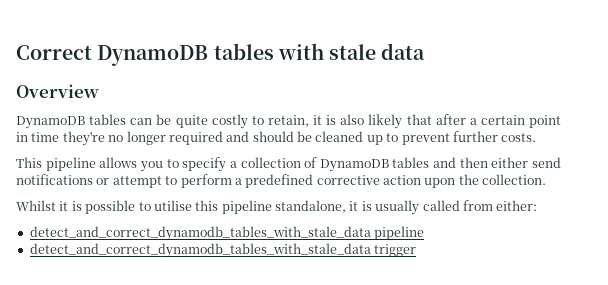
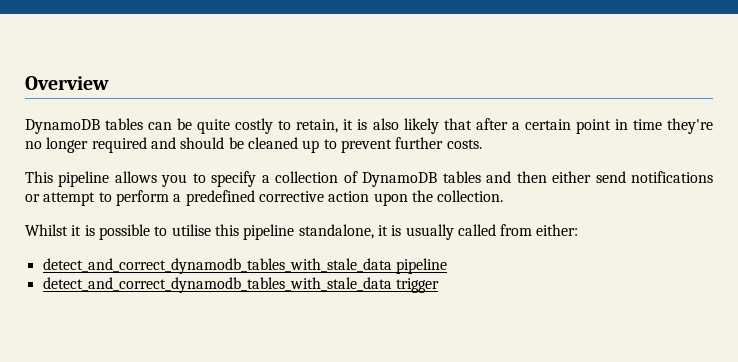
[16,43,426,66] Correct DynamoDB tables with stale data // -> (25, 83) none

